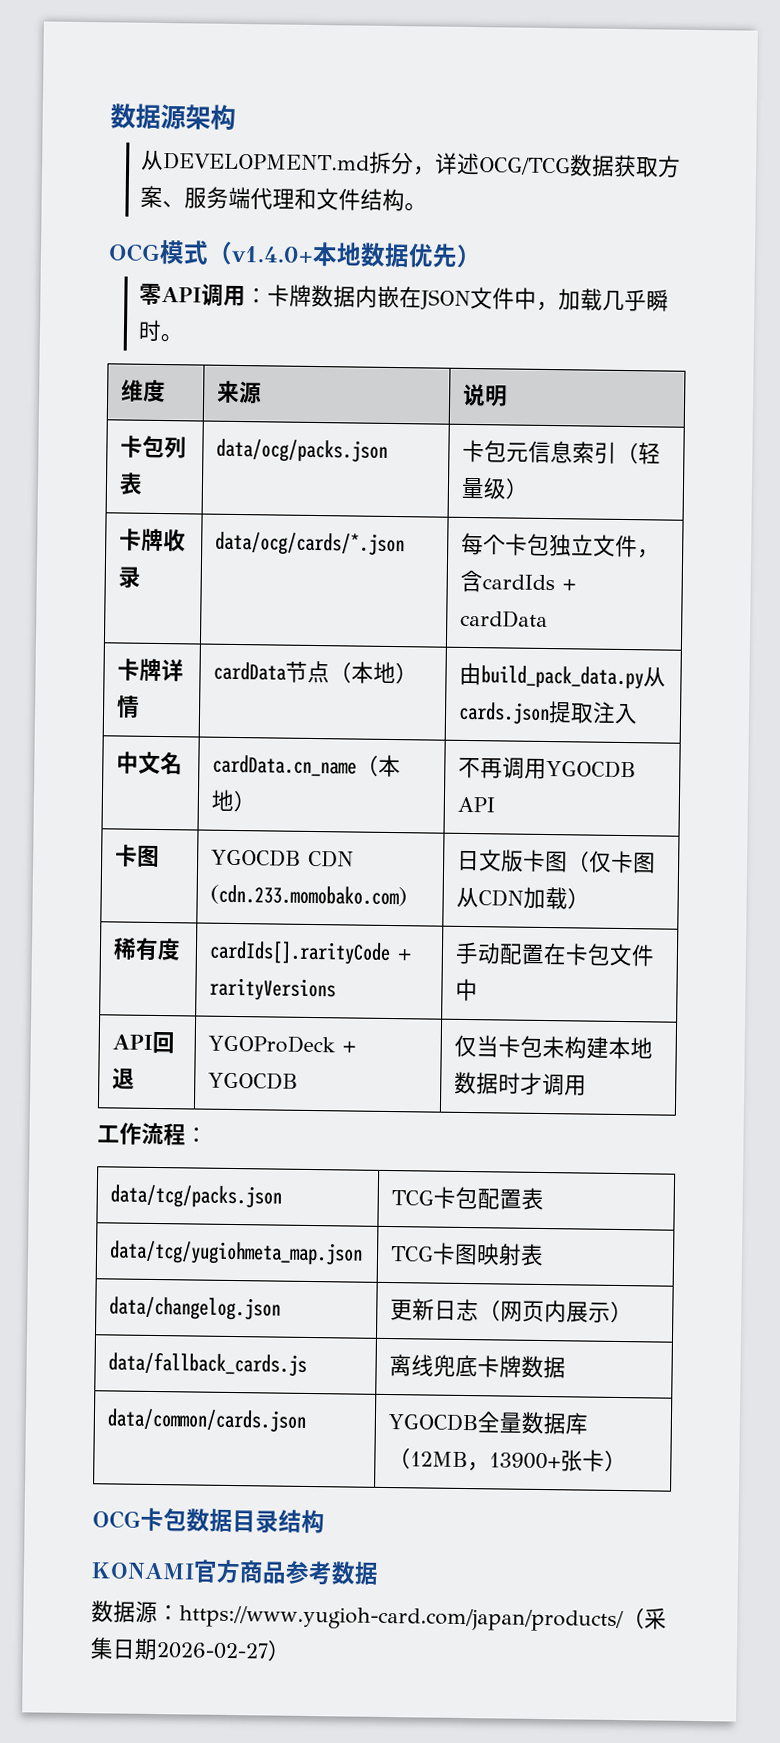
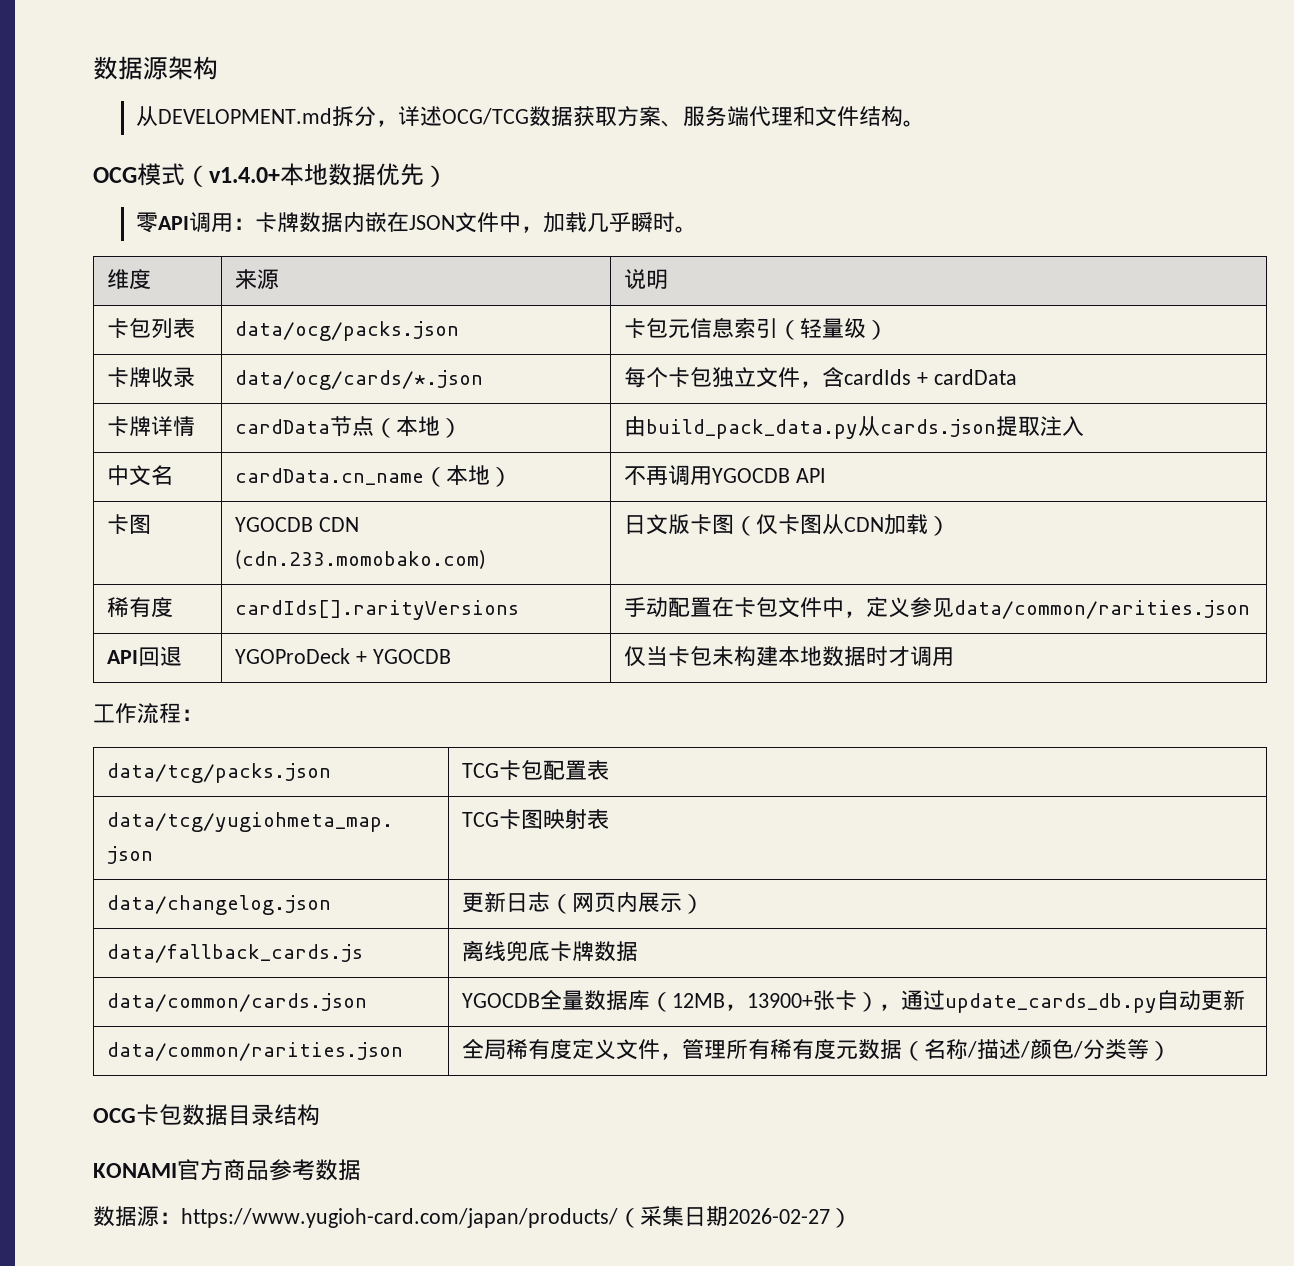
[209,940,412,966] [209,977,337,1002] cardIds[].rarityCode + rarityVersions -> [235,600,520,620] cardIds[].rarityVersions
(479, 990) none -> [844,597,1251,619] ，定义参见data/common/rarities.json
(628, 1461) none -> [879,990,1246,1013] [107,1042,404,1061] [462,1039,1172,1061] ，通过update_cards_db.py自动更新 // data/common/rarities.json | 全局稀有度定义文件，管理所有稀有度元数据（名称/描述/颜色/分类等）

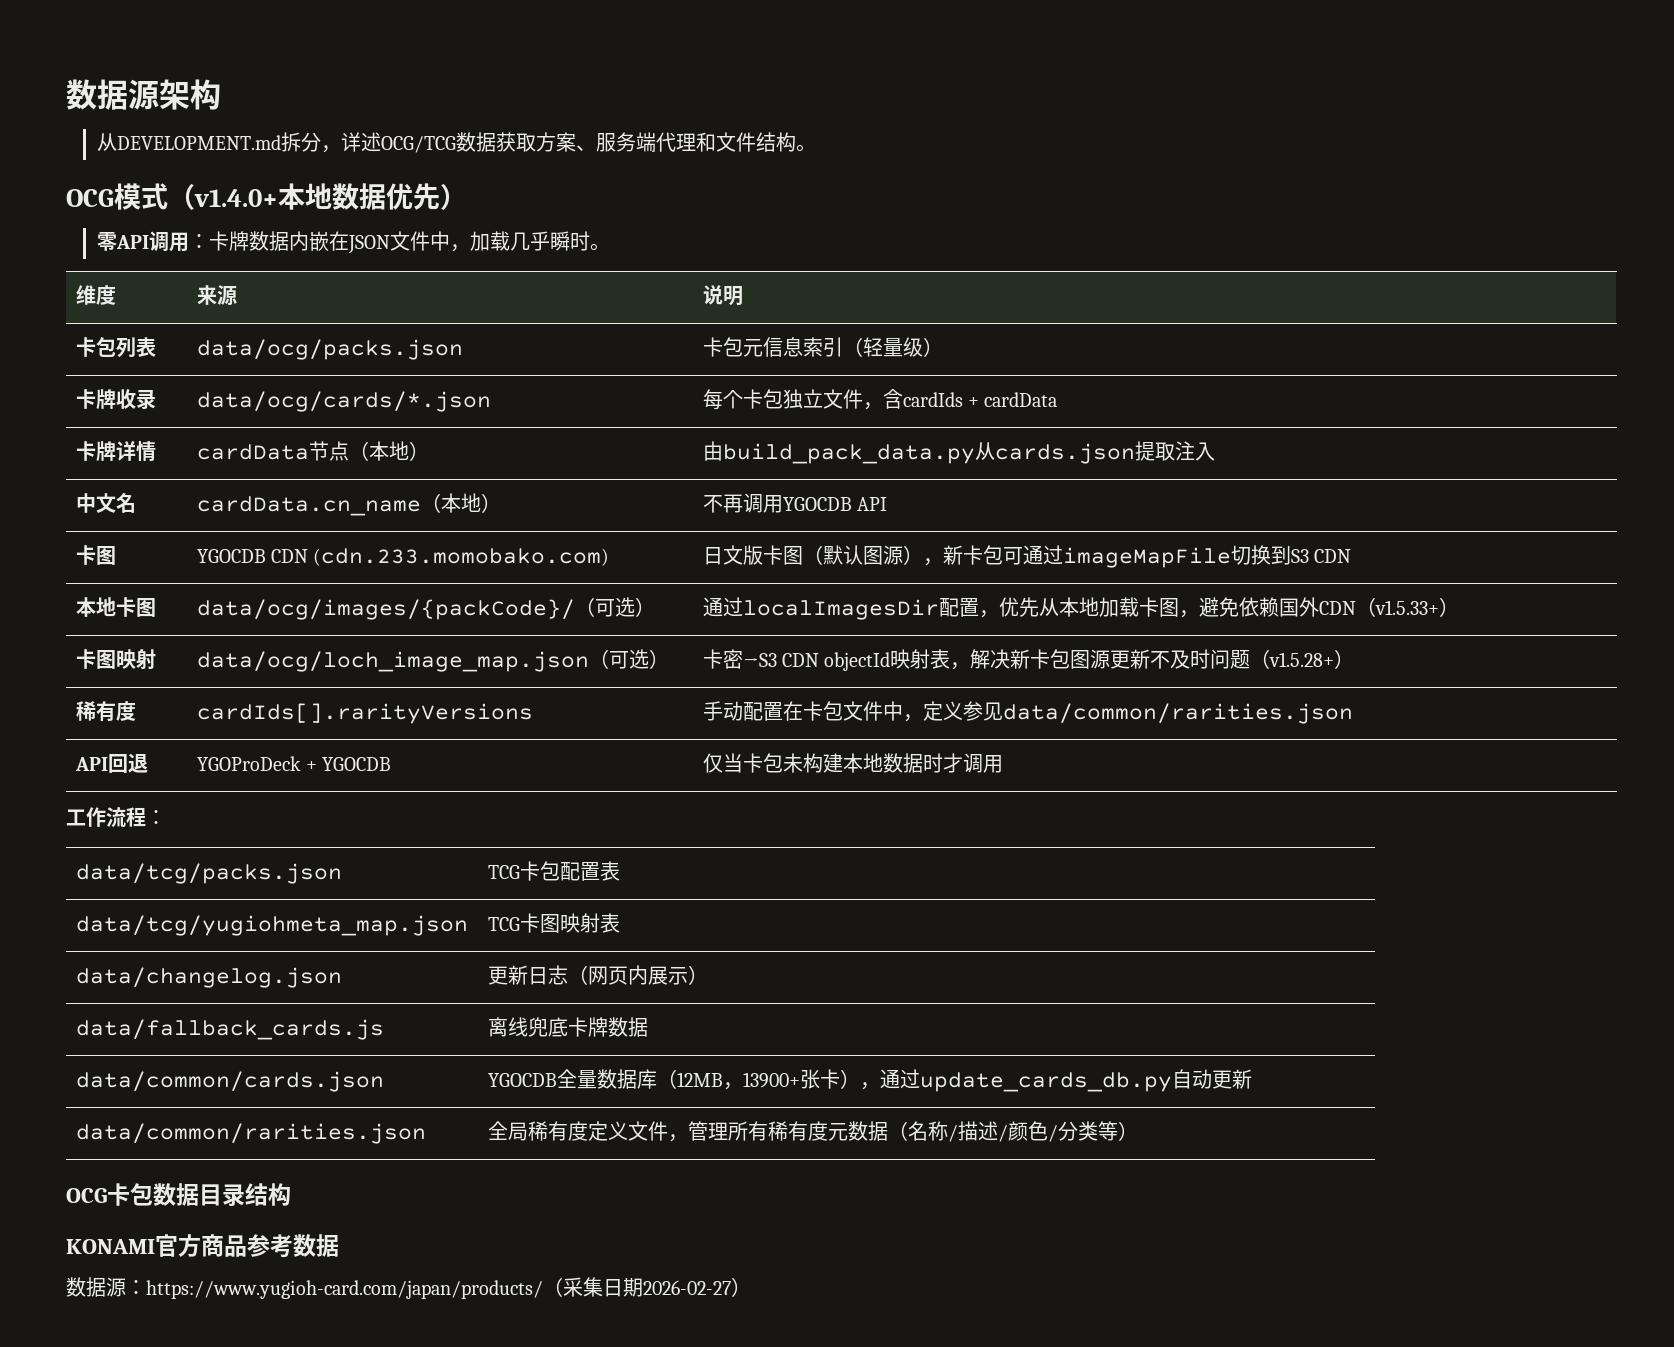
[756,514,929,535] 仅卡图从CDN加载 -> [822,545,1351,568] [75,597,156,617] [196,597,655,620] [702,597,1459,620] [75,649,156,670] [196,649,669,672] [702,649,1335,671] 默认图源），新卡包可通过imageMapFile切换到S3 CDN // 本地卡图 | data/ocg/images/{packCode}/（可选） | 通过localImagesDir配置，优先从本地加载卡图，避免依赖国外CDN（v1.5.33+） // 卡图映射 | data/ocg/loch_image_map.json（可选） | 卡密→S3 CDN objectId映射表，解决新卡包图源更新不及时问题（v1.5.28+

